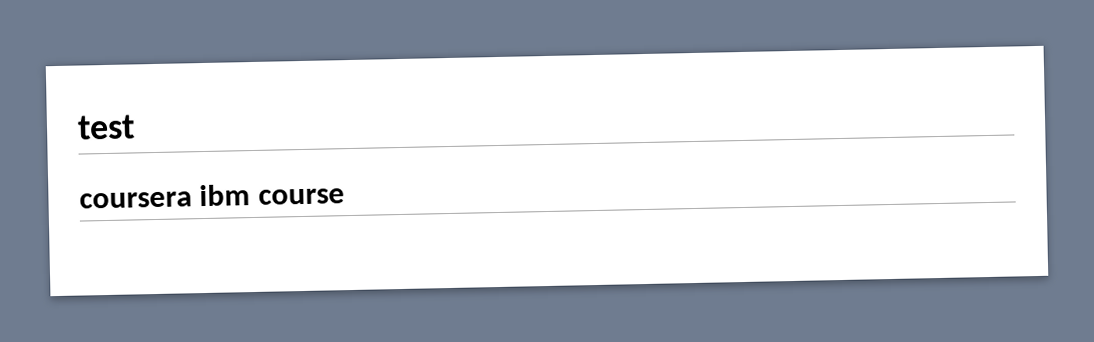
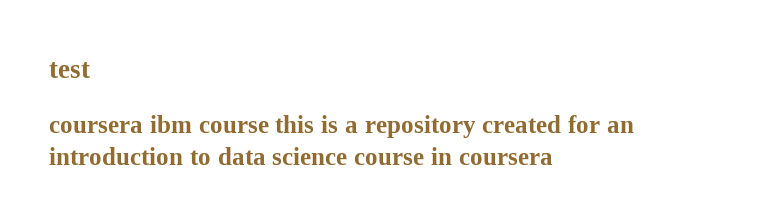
(345, 196) none -> [275,115,634,138] [49,147,553,165] this is a repository created for an introduction to data science course in coursera

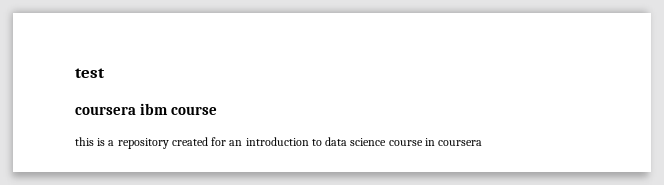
(269, 127) none -> (218, 110) //

